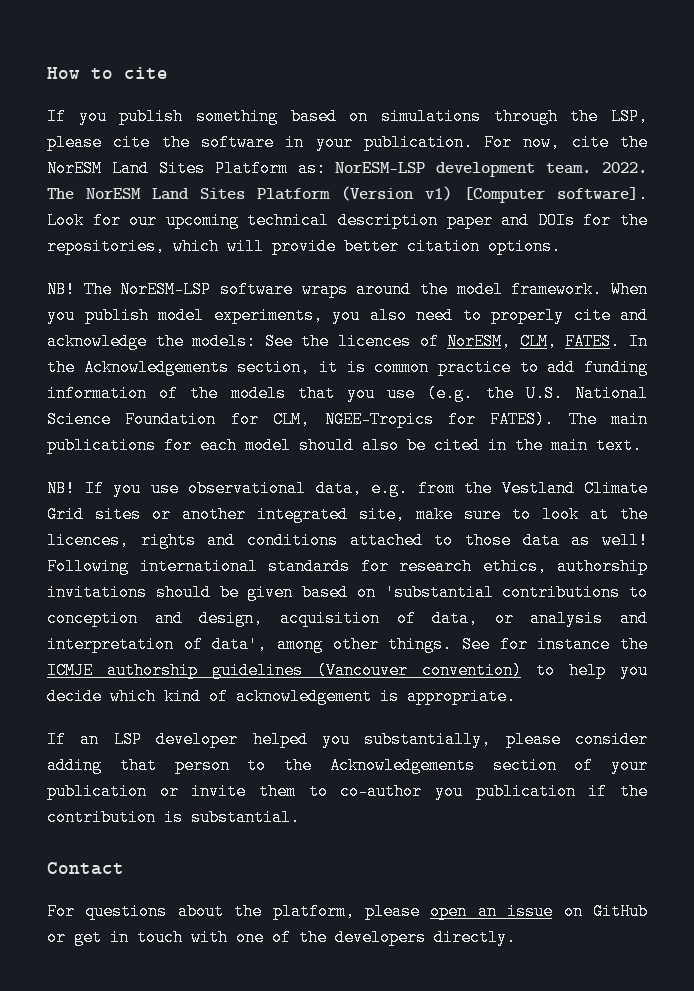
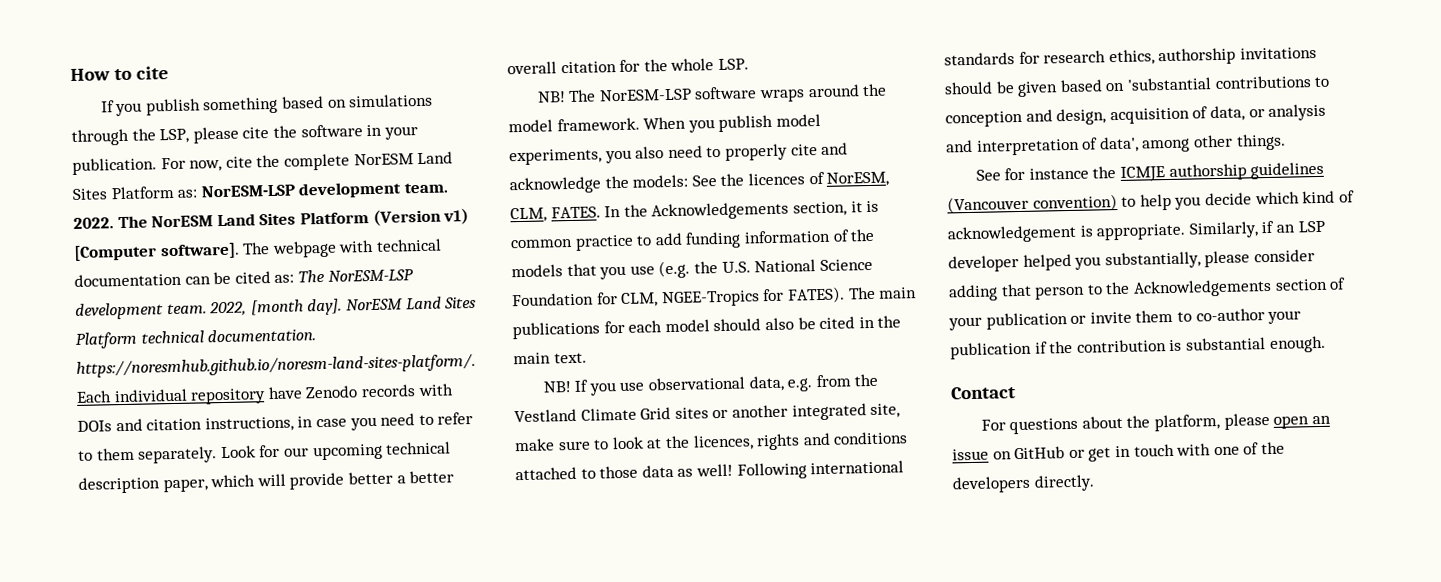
(648, 142) none -> [283,153,350,171] complete
(648, 194) none -> [242,238,442,258] [74,269,414,287] [75,296,477,320] [75,328,317,349] [76,353,476,378] [76,383,454,405] [77,411,474,433] [78,446,218,464] The webpage with technical documentation can be cited as: The NorESM-LSP development team. 2022, [month day]. NorESM Land Sites Platform technical documentation. https://noresmhub.github.io/noresm-land-sites-platform/. Each individual repository have Zenodo records with DOIs and citation instructions, in case you need to refer to them separately.
[446,212,649,229] [47,238,561,255] paper and DOIs for the repositories, which will provide better citation options. -> [162,470,455,493] [507,58,749,75] paper, which will provide better a better overall citation for the whole LSP.
(453, 644) none -> (1286, 142) //
[47,731,66,748] // If -> [1188,220,1275,239] Similarly, if
[435,783,464,800] you -> [1267,310,1302,325] your
[191,809,300,826] substantial. -> [1185,335,1326,353] substantial enough.

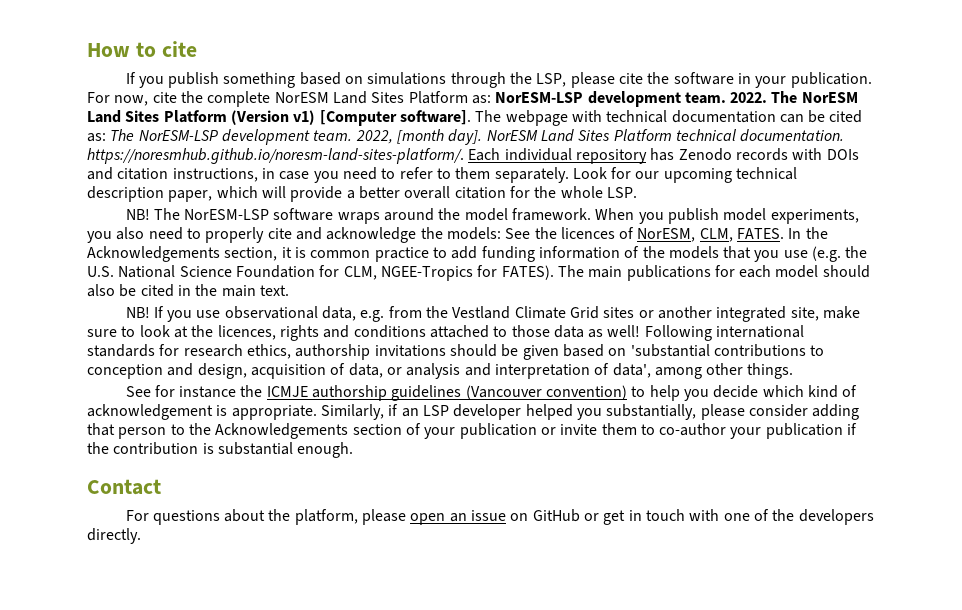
[267,386,303,400] have -> [650,148,675,161] has
[347,471,393,485] better -> (343, 194) none

